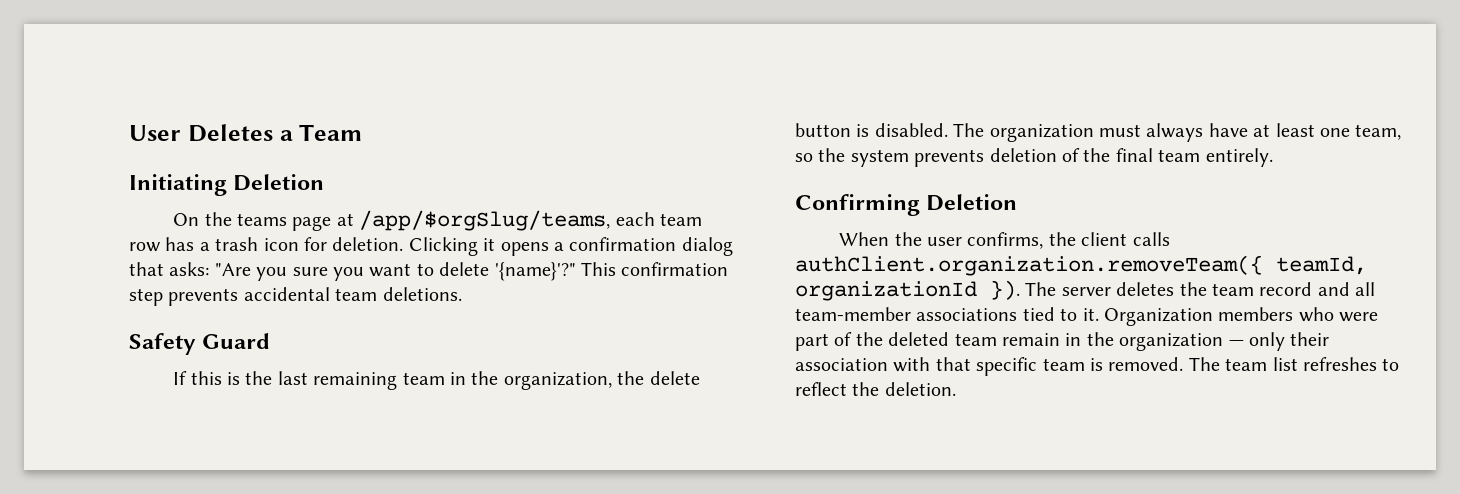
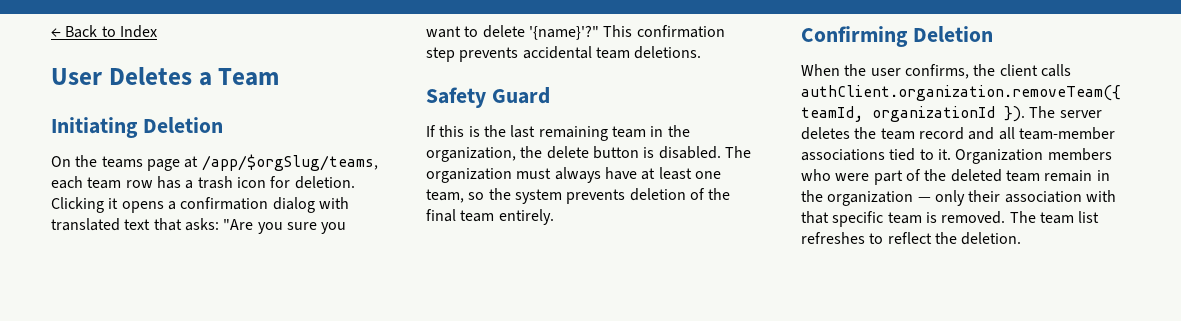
(129, 133) none -> [51,25,157,38] ← Back to Index //
(733, 246) none -> [318,197,349,209] [51,218,151,231] with translated text

